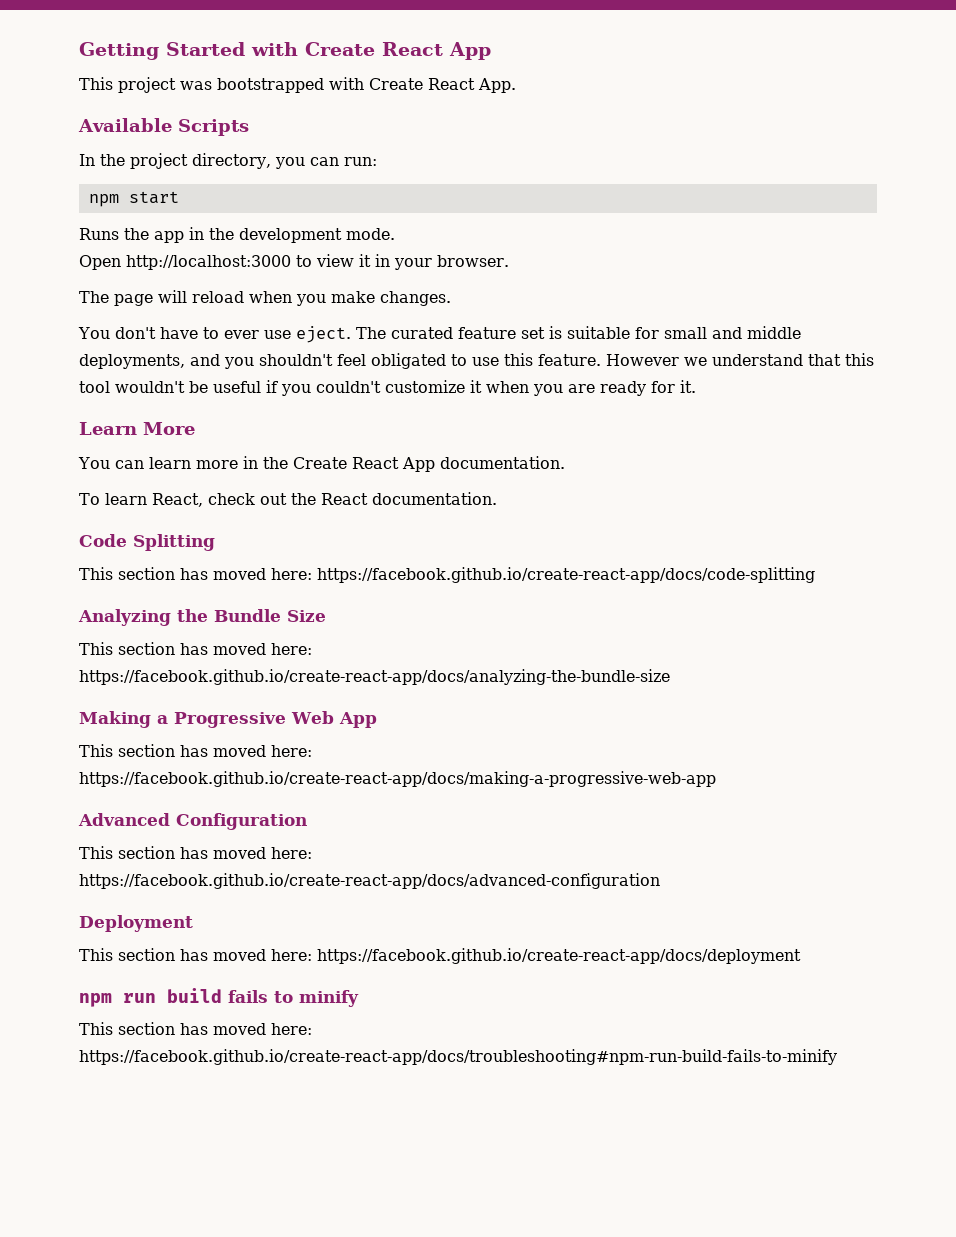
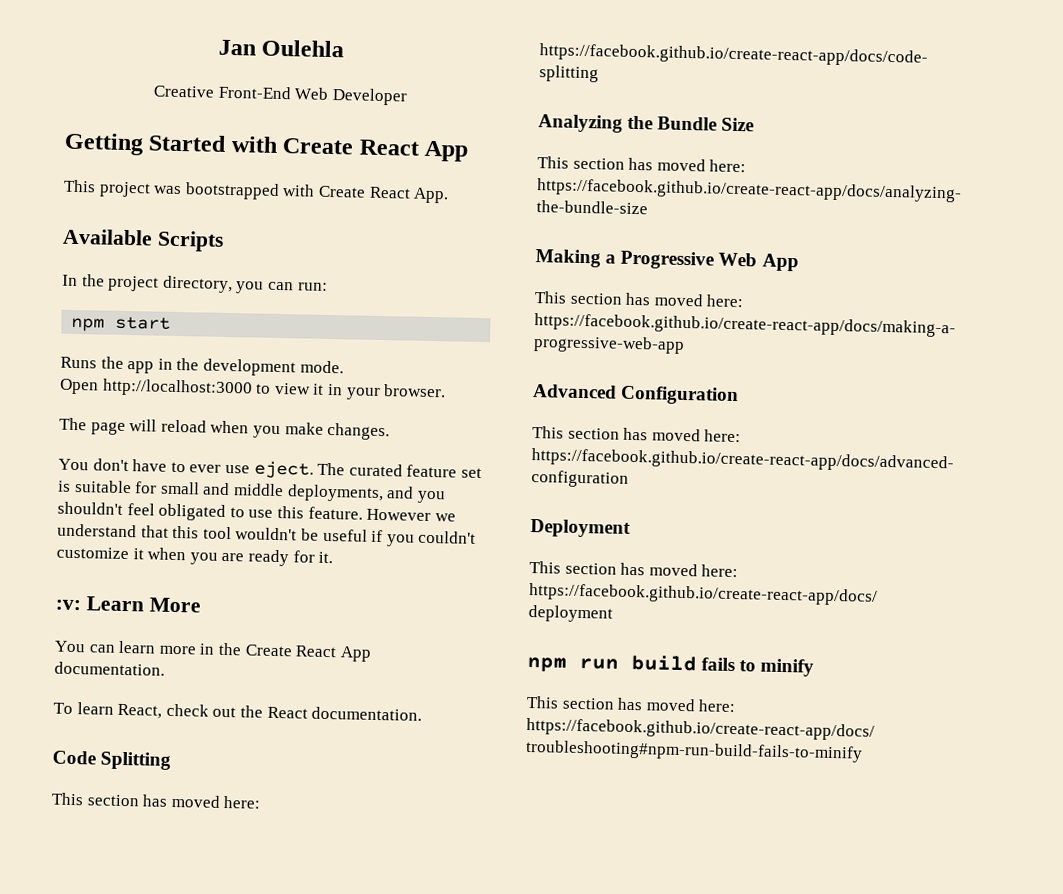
(79, 51) none -> [217,39,345,58] [153,85,408,106] Jan Oulehla // Creative Front-End Web Developer //
(696, 386) none -> [55,599,81,611] :v:

